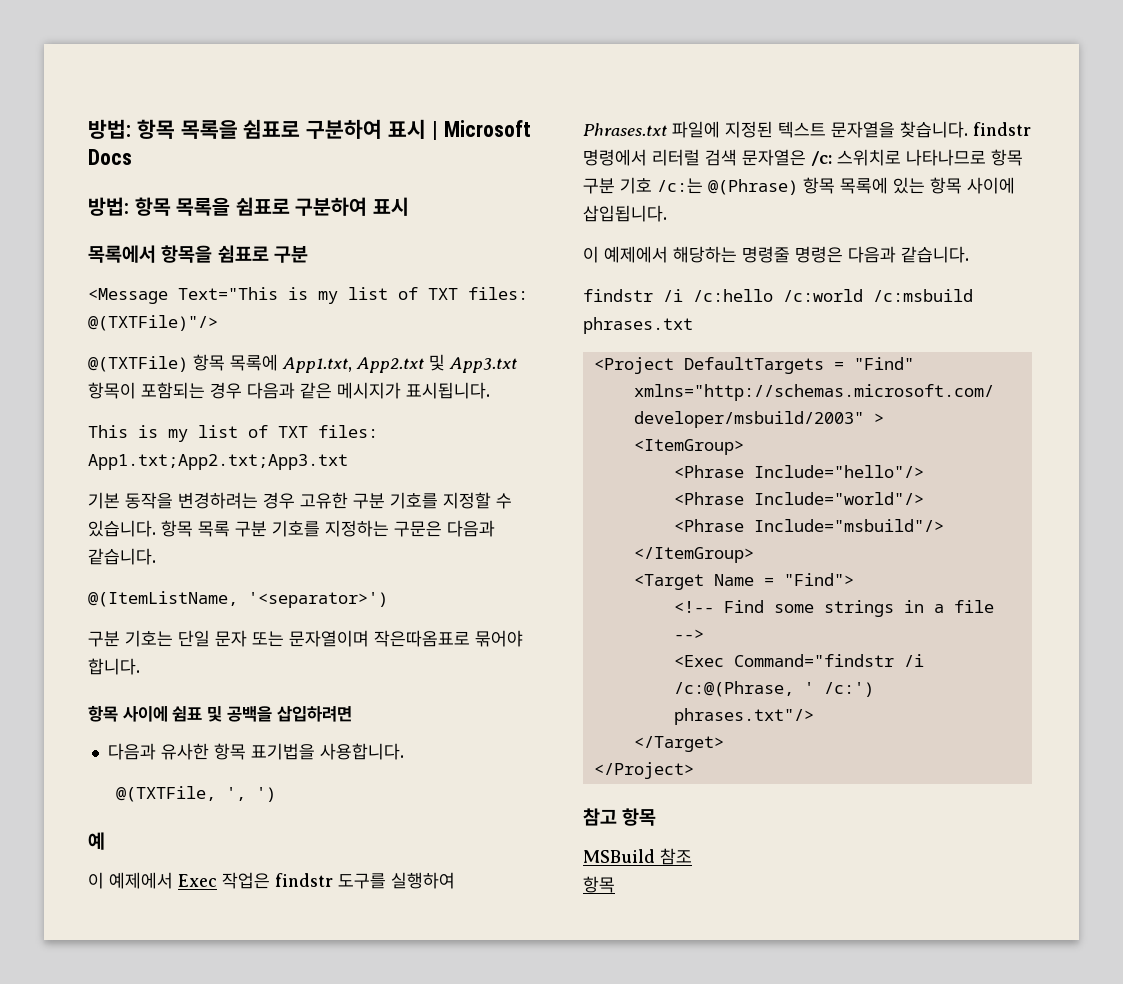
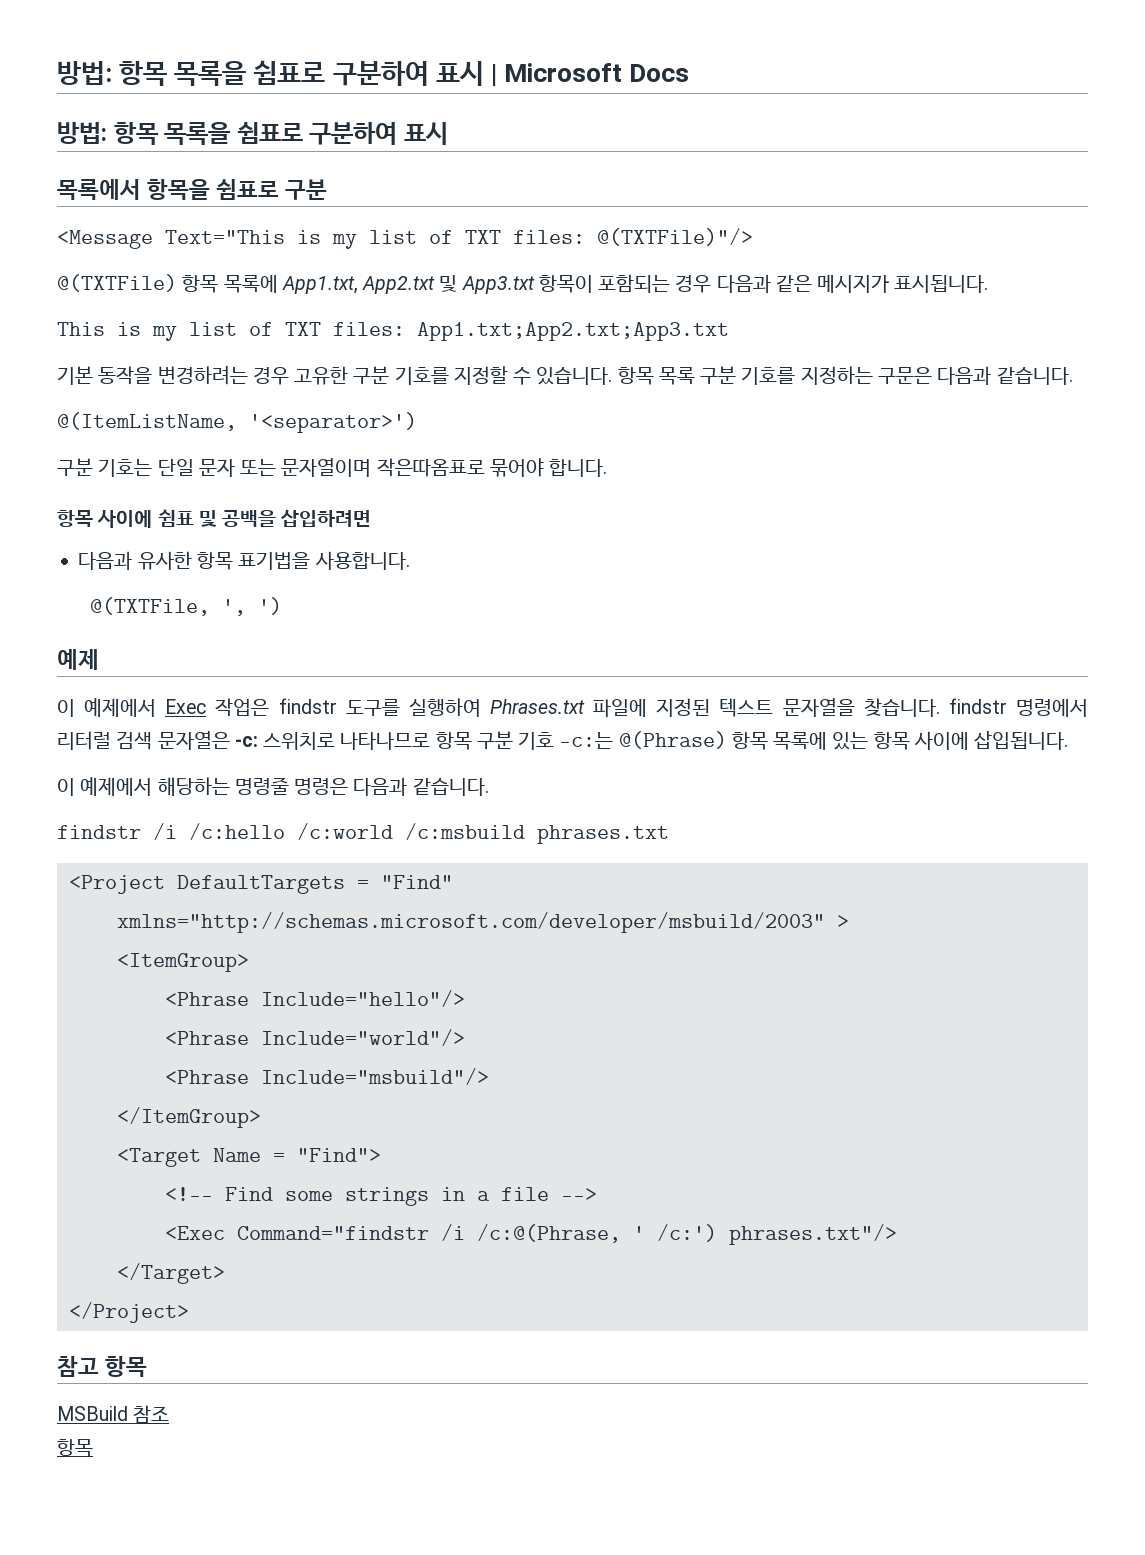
[88,832,105,850] 예 -> [57,649,99,670] 예제
[811,151,832,166] /c: -> [234,736,258,747] -c:
[657,178,703,194] /c:는 -> [559,732,614,749] -c:는

